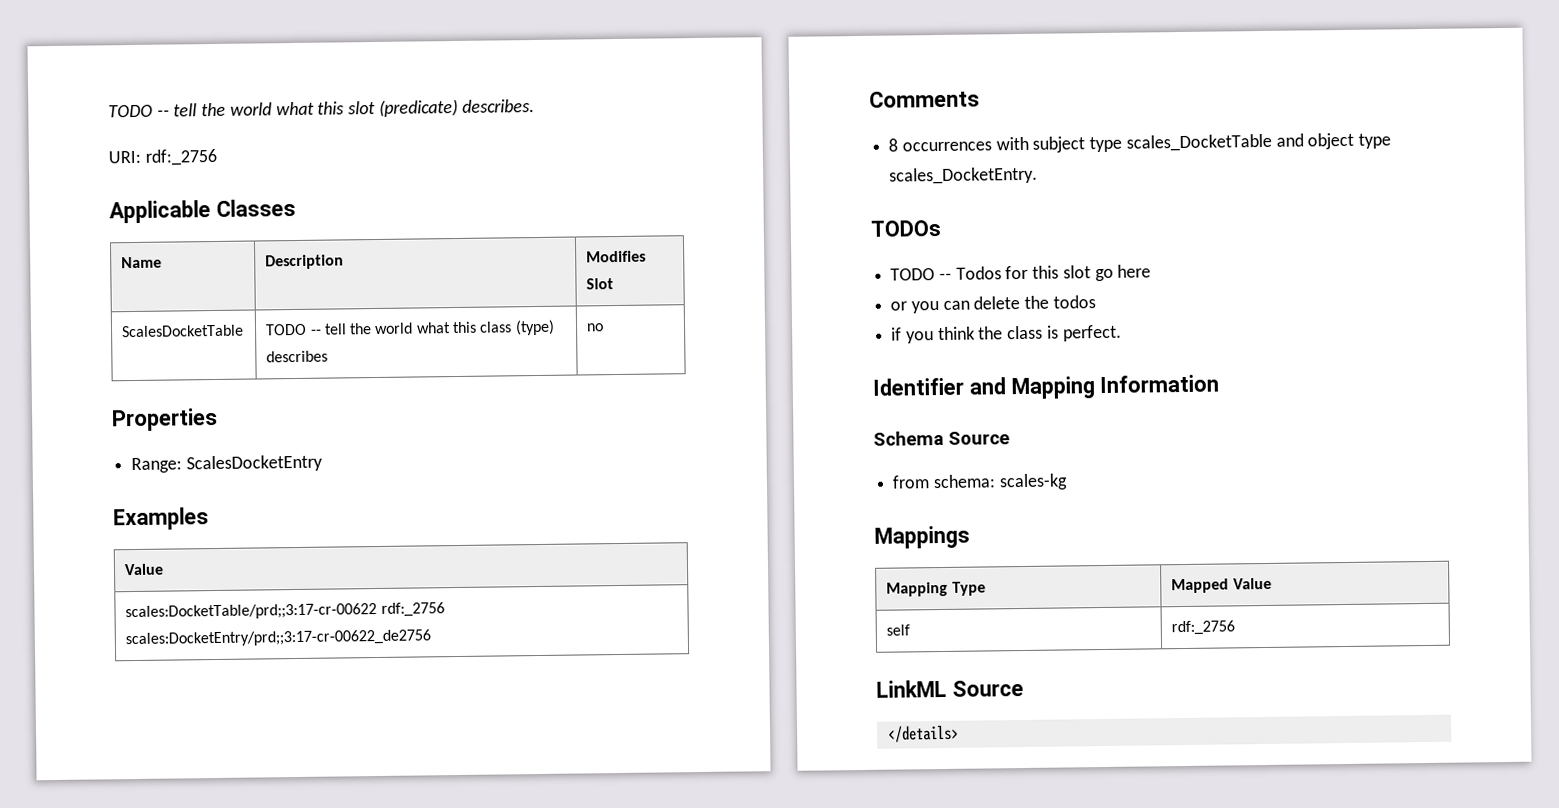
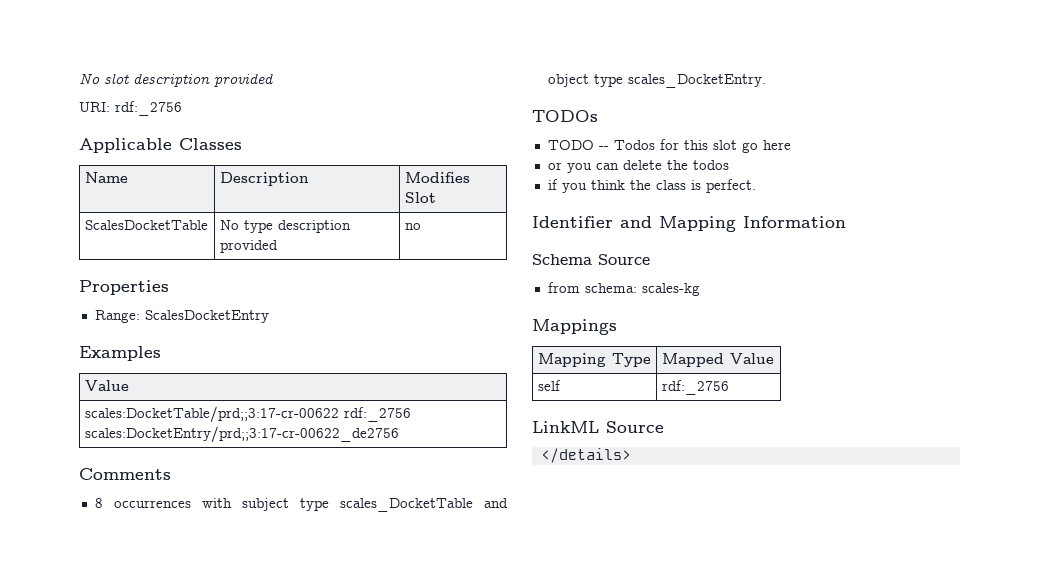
[108,98,535,118] TODO -- tell the world what this slot (predicate) describes. -> [79,73,273,87] No slot description provided
[265,319,555,336] [266,350,329,363] TODO -- tell the world what this class (type) describes -> [219,220,351,233] [219,240,278,253] No type description provided

